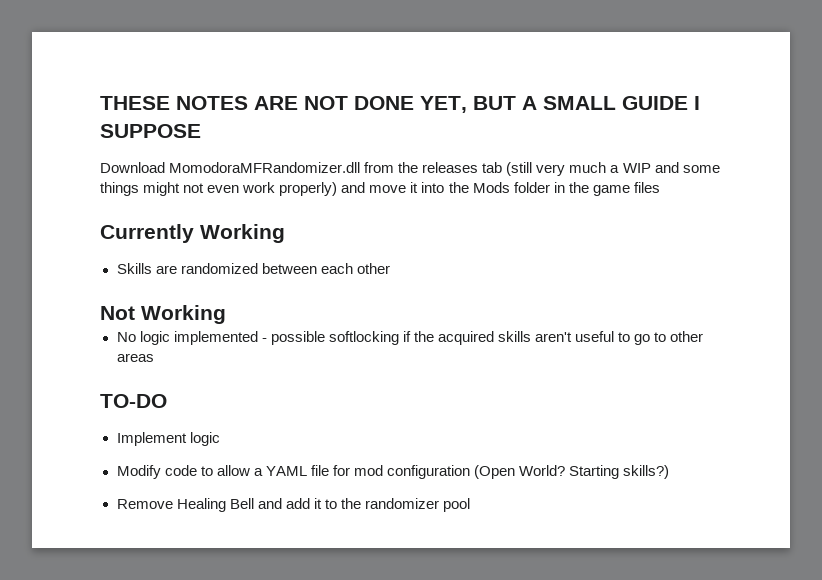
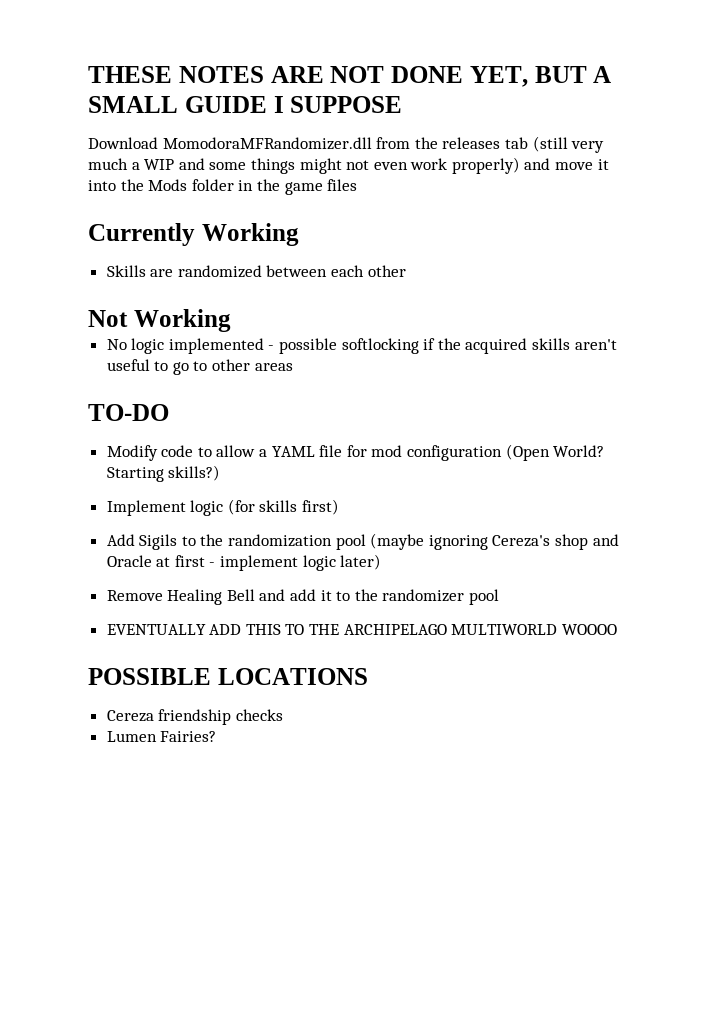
[116,432,220,446] // Implement logic -> (169, 412) none
(670, 472) none -> [106,499,340,516] [106,533,619,550] [106,554,382,571] // Implement logic (for skills first) // Add Sigils to the randomization pool (maybe ignoring Cereza's shop and Oracle at first - implement logic later)
(470, 505) none -> [106,624,617,635] [88,668,368,685] [106,709,283,725] [106,731,217,742] // EVENTUALLY ADD THIS TO THE ARCHIPELAGO MULTIWORLD WOOOO // POSSIBLE LOCATIONS // Cereza friendship checks // Lumen Fairies?

